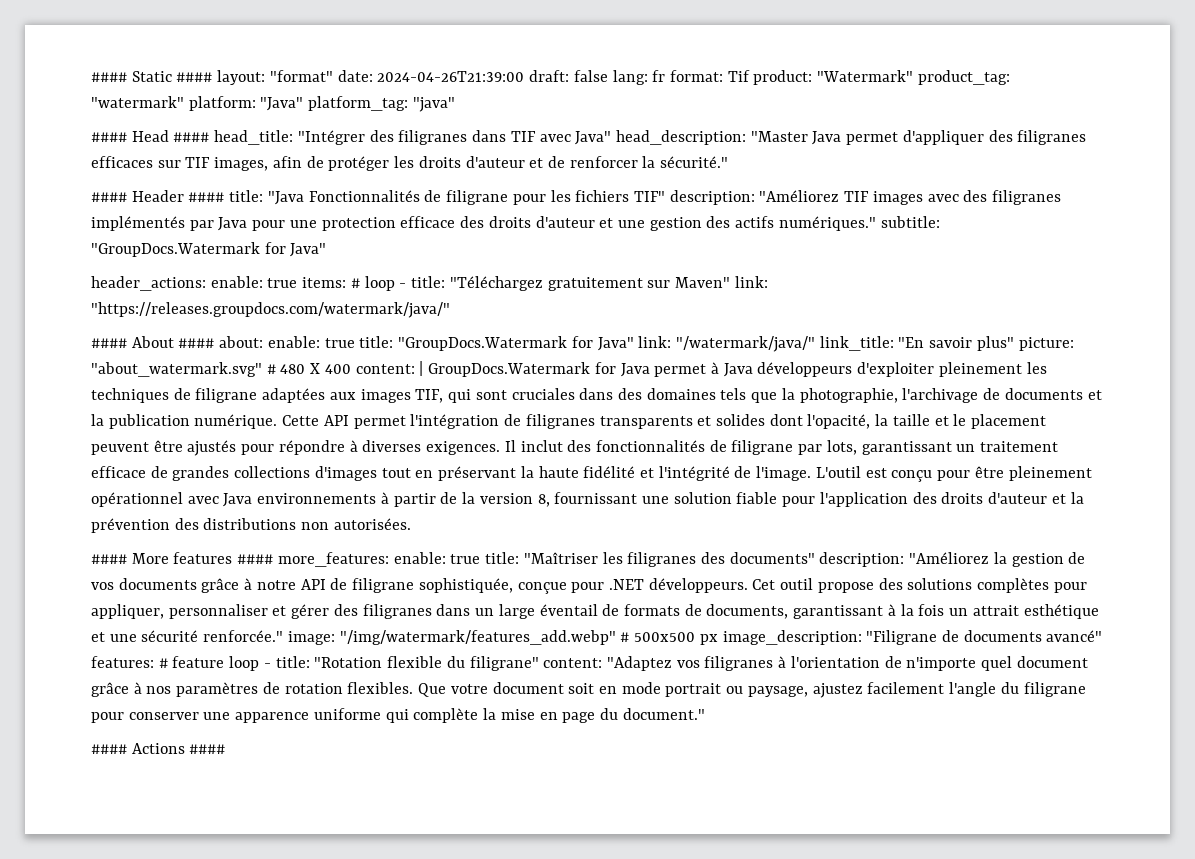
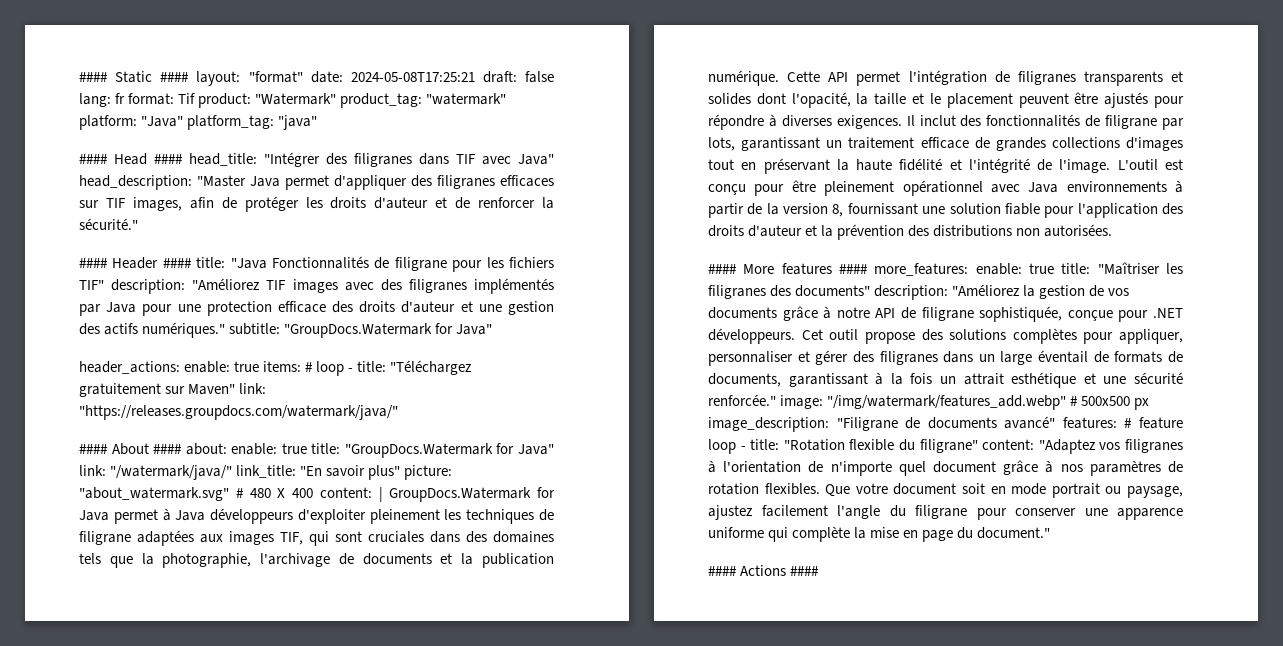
[377,71,525,82] 2024-04-26T21:39:00 -> [350,72,475,82] 2024-05-08T17:25:21

